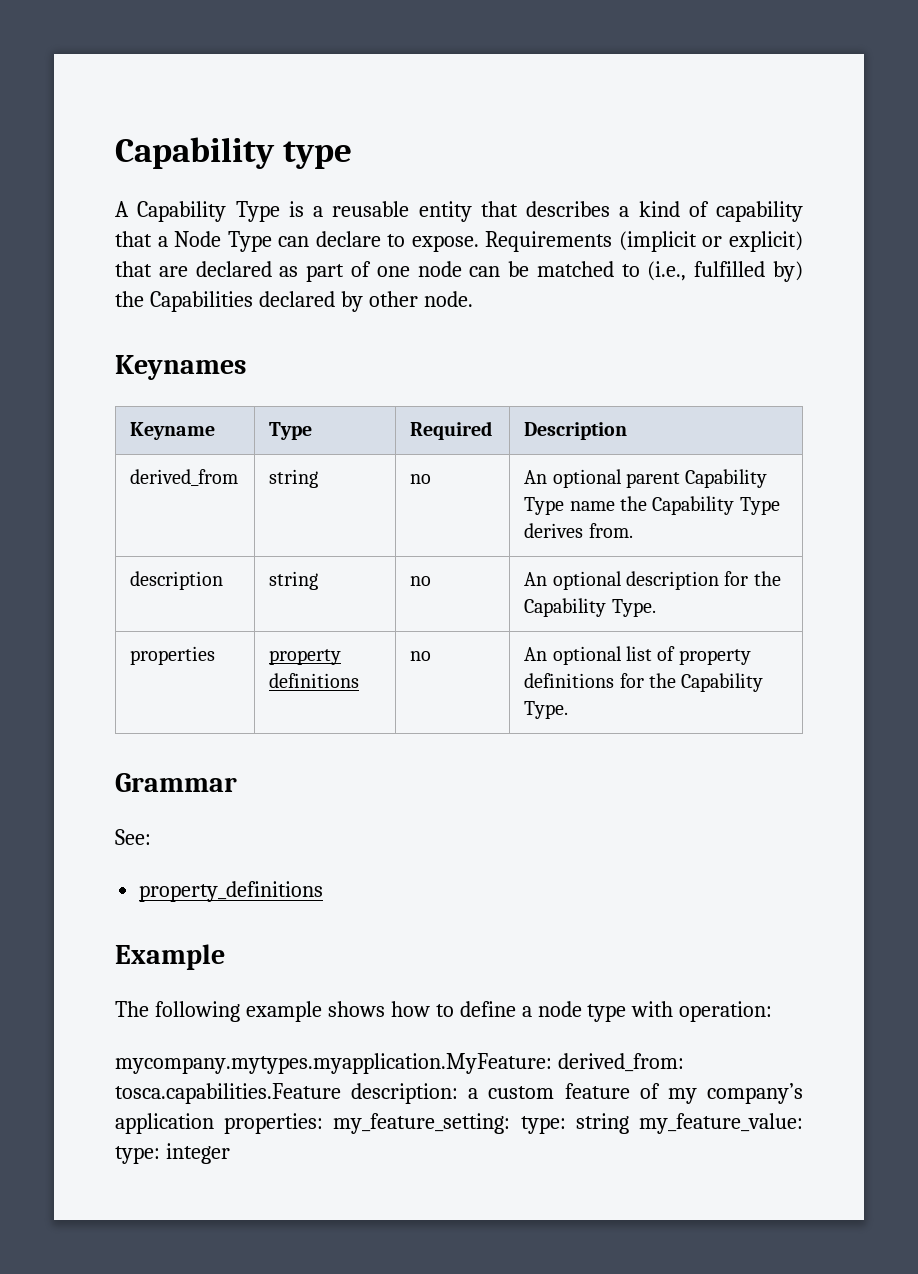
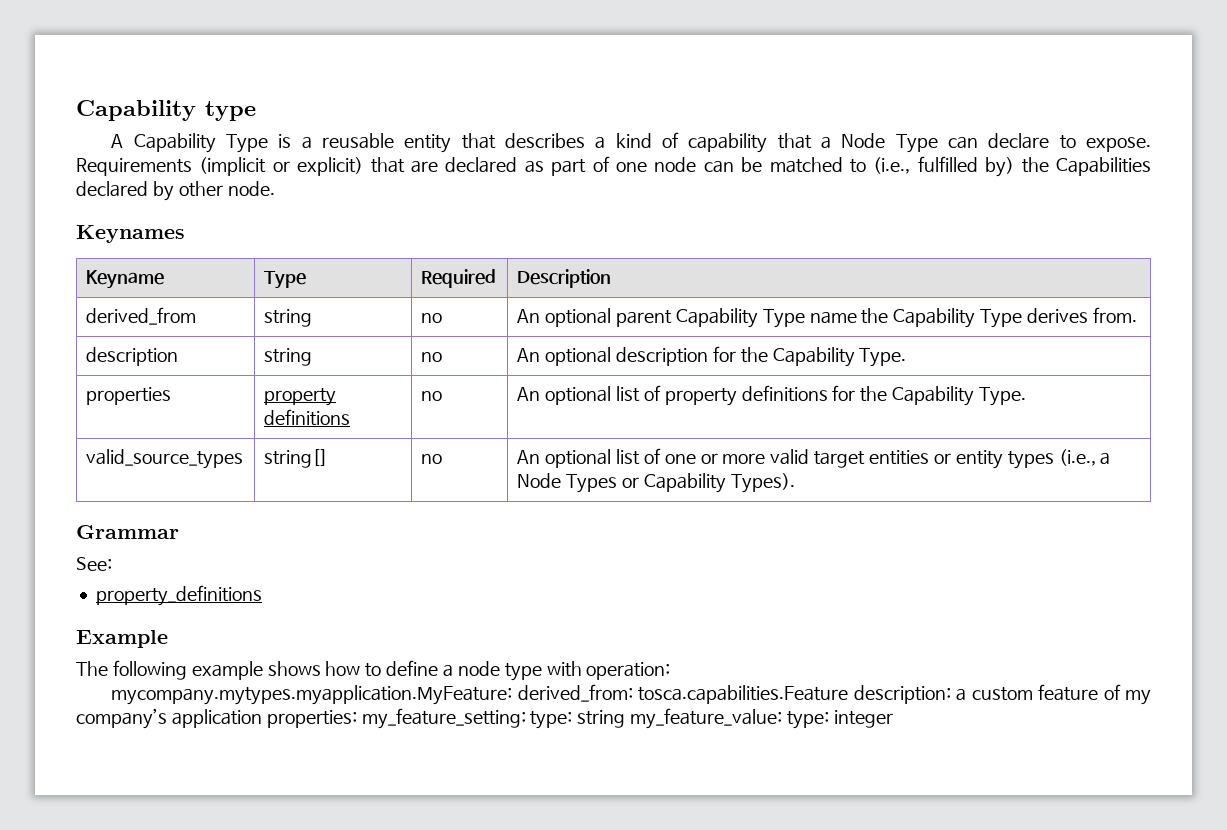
(569, 710) none -> [86,449,244,469] [264,449,329,468] [421,454,443,464] [517,448,1111,469] [517,473,795,493] // valid_source_types | string[] | no | An optional list of one or more valid target entities or entity types (i.e., a Node Types or Capability Types).

